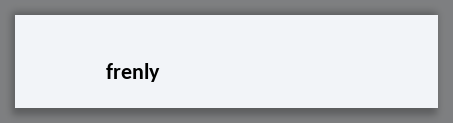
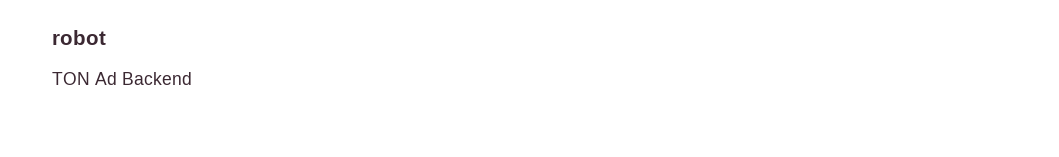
[106,63,160,82] frenly -> [52,30,106,45] [52,72,192,85] robot // TON Ad Backend

